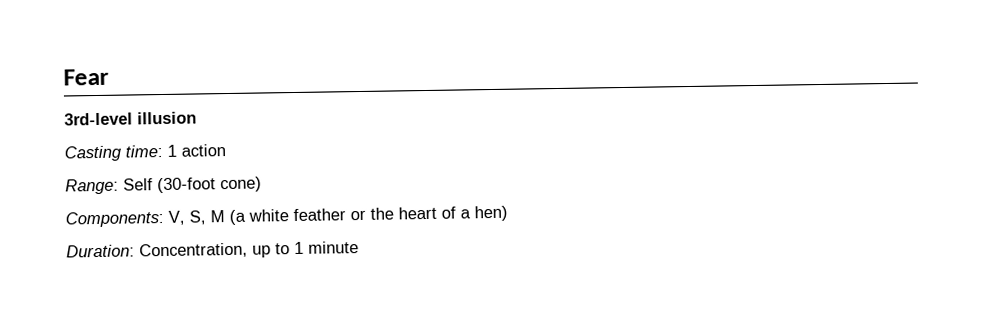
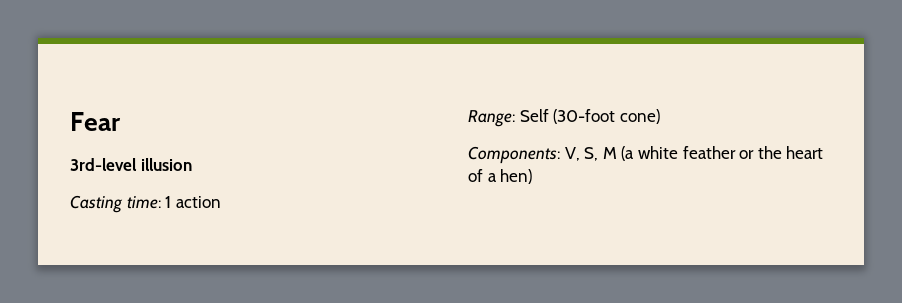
[66,241,359,259] // Duration: Concentration, up to 1 minute -> (533, 176) none

